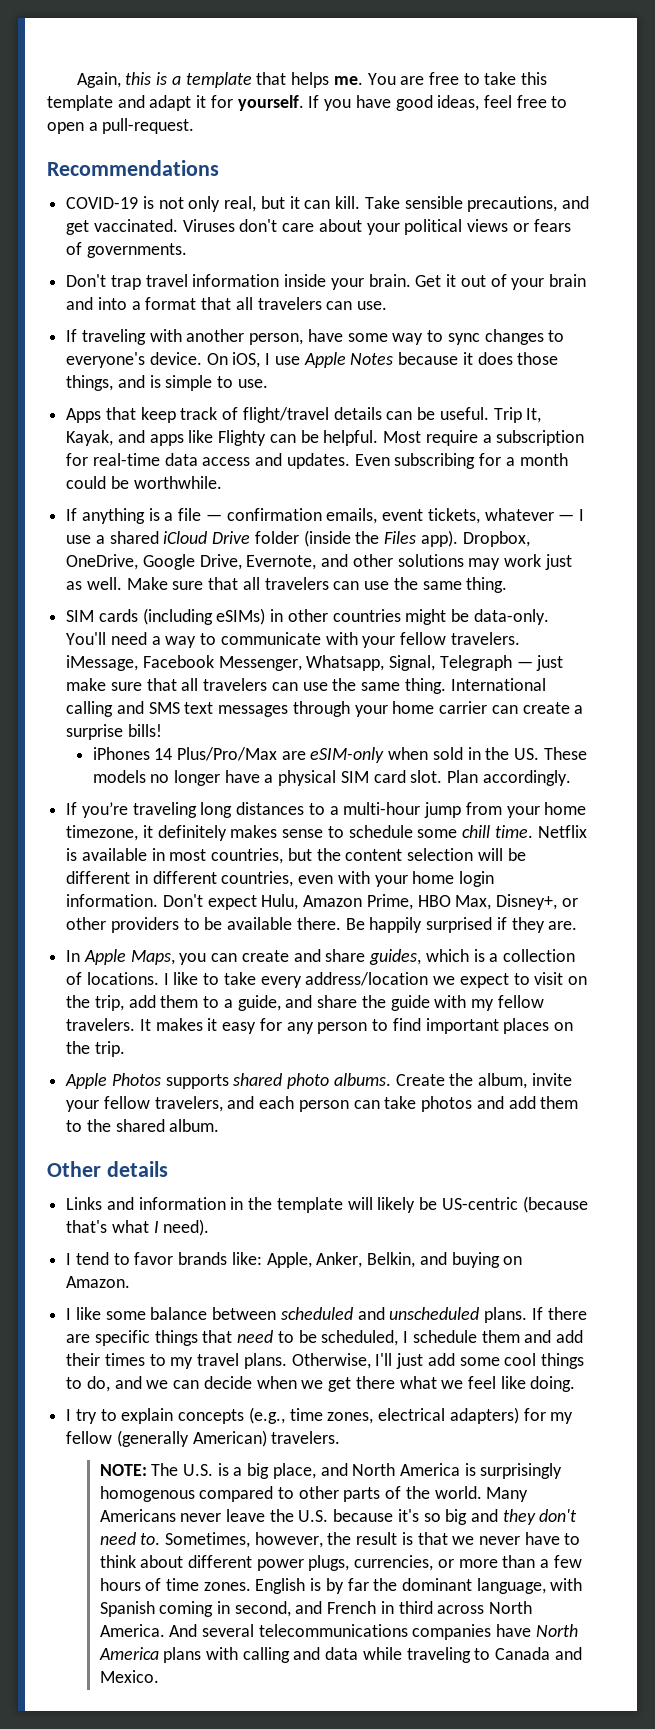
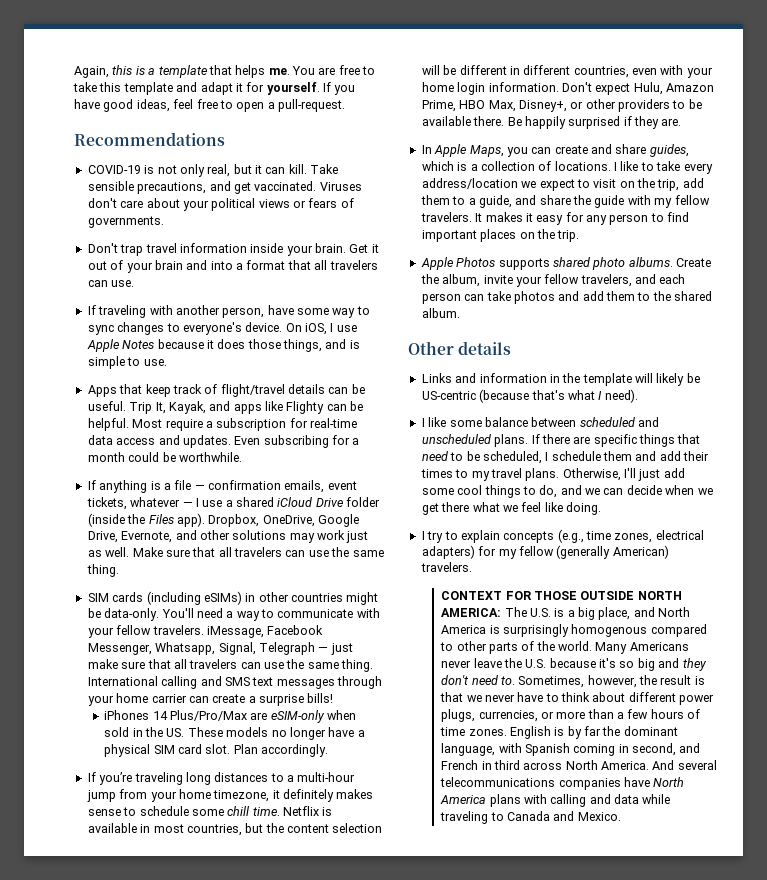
[66,1252,523,1268] [66,1276,131,1288] // I tend to favor brands like: Apple, Anker, Belkin, and buying on Amazon. -> (638, 396) none
[99,1464,147,1476] NOTE: -> [441,591,682,600] [441,608,502,617] CONTEXT FOR THOSE OUTSIDE NORTH AMERICA:

